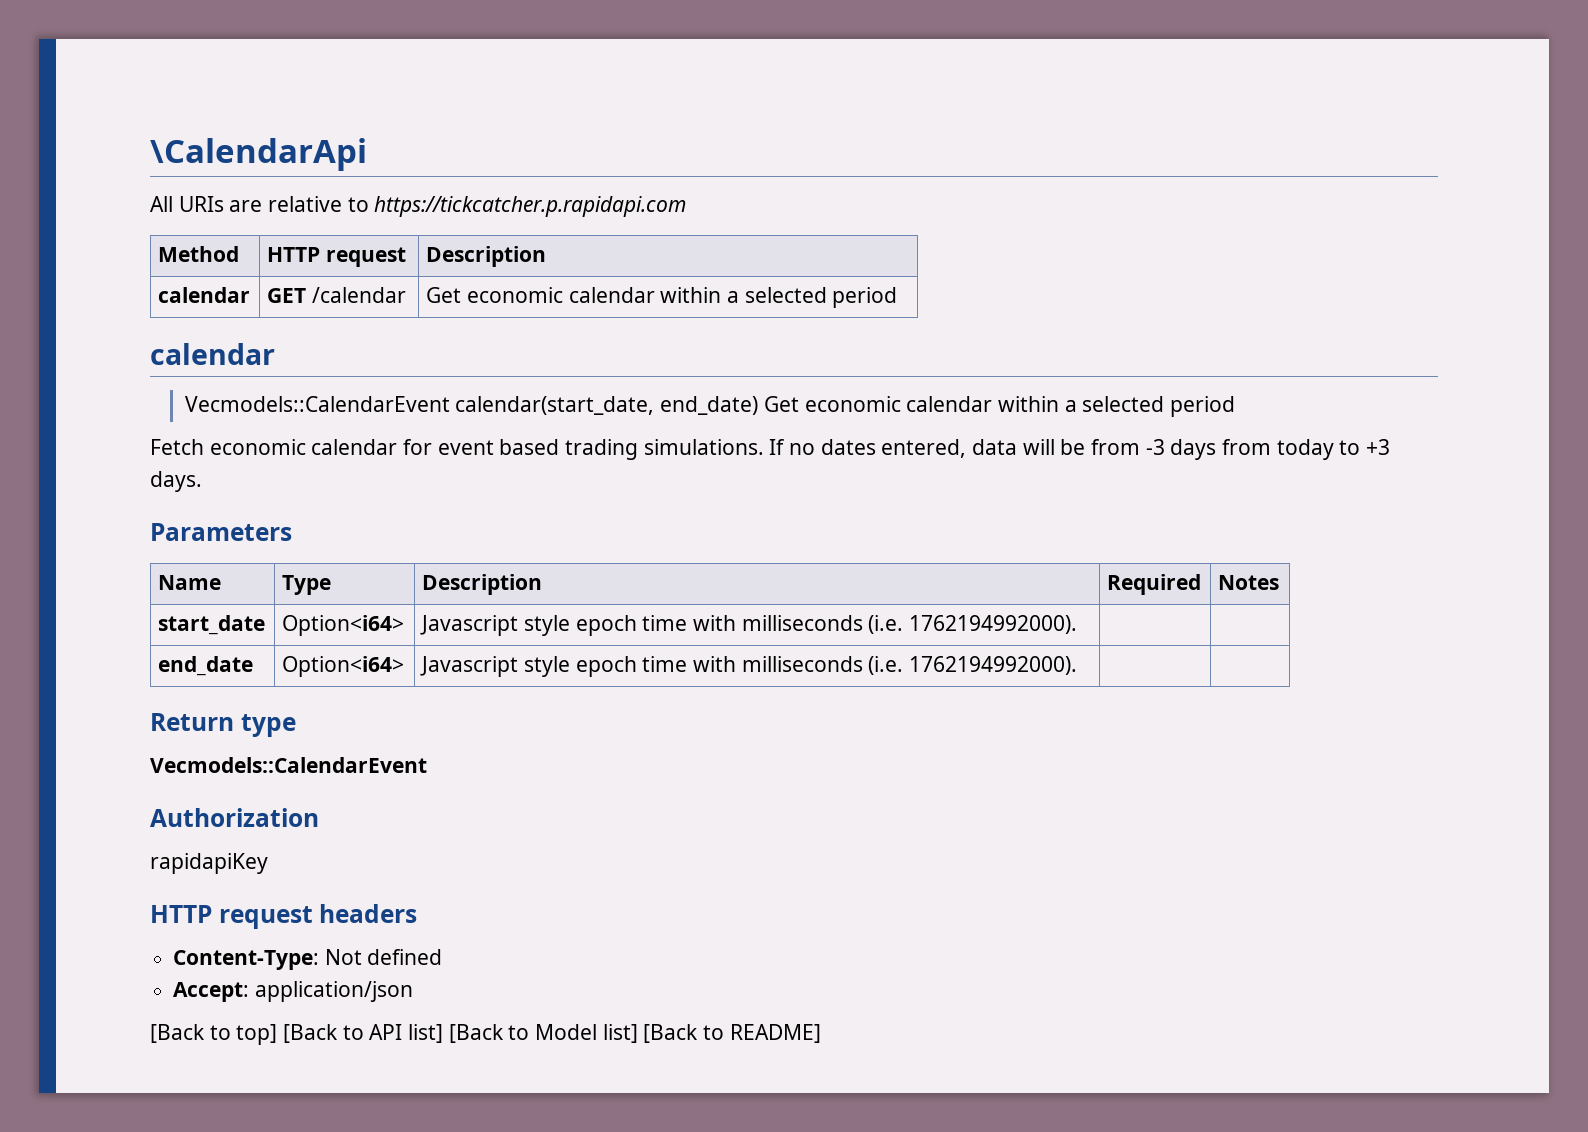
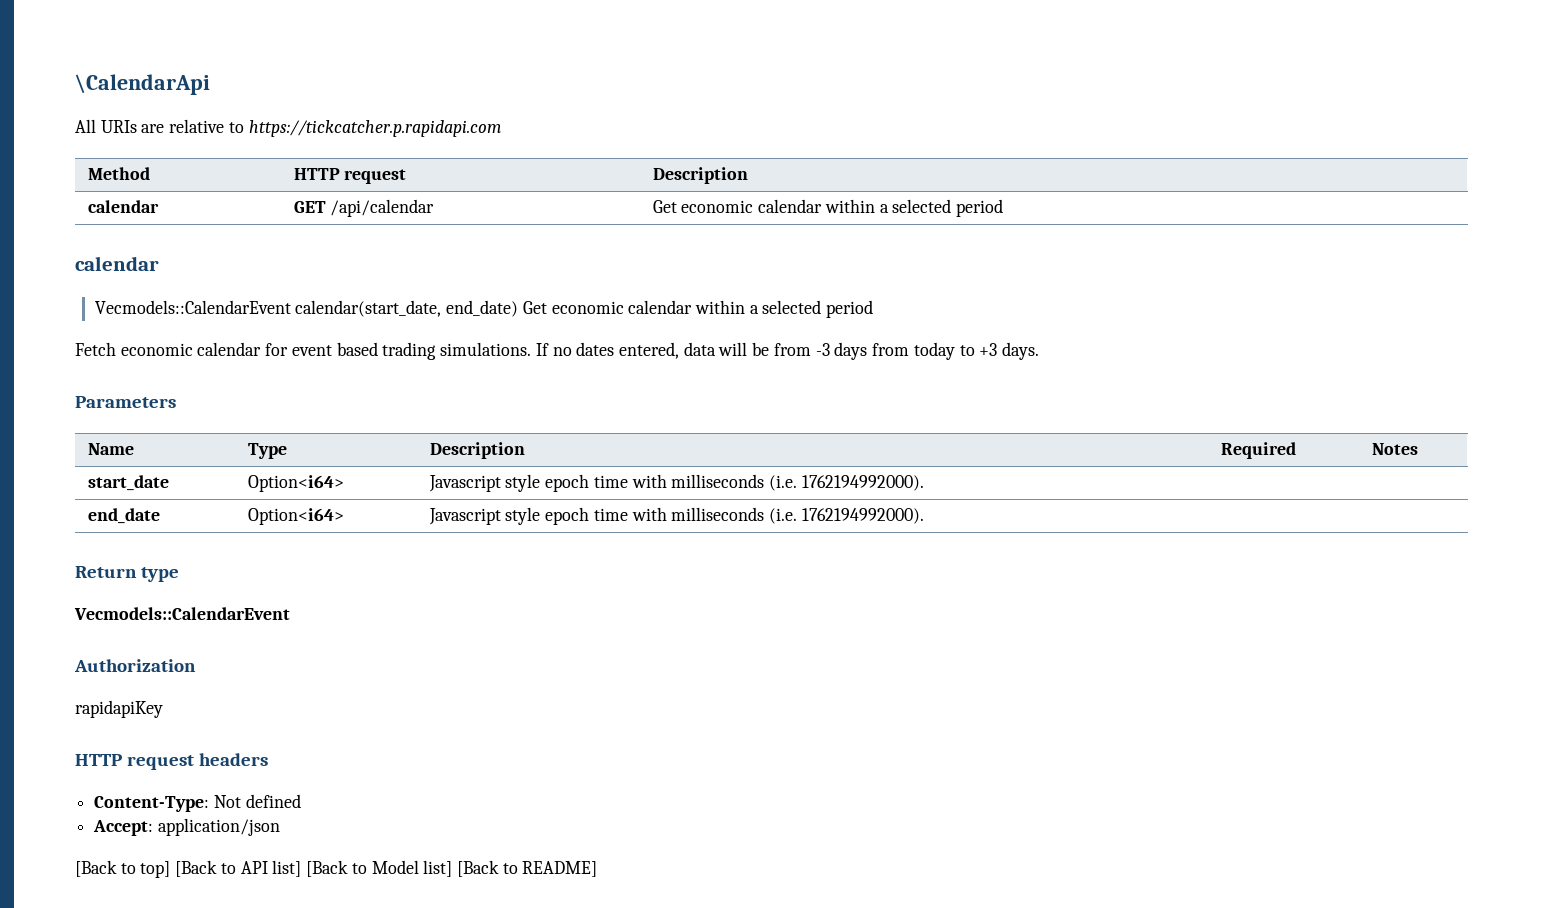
[312,287,407,303] /calendar -> [330,199,435,217] /api/calendar

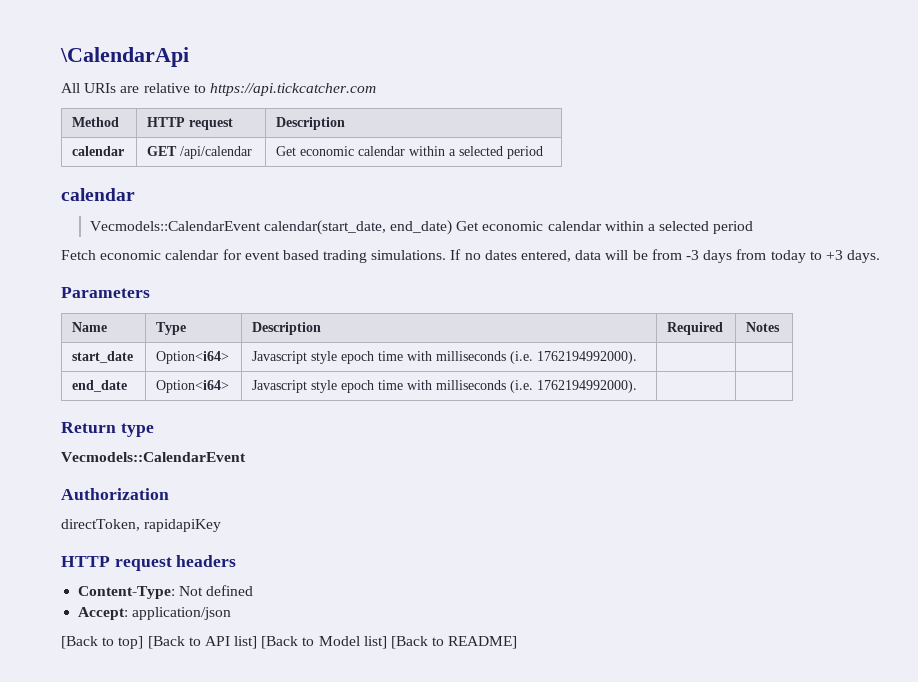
[248,120,501,137] https://tickcatcher.p.rapidapi.com -> [209,83,376,96] https://api.tickcatcher.com
(196, 665) none -> [61,519,140,531] directToken,

